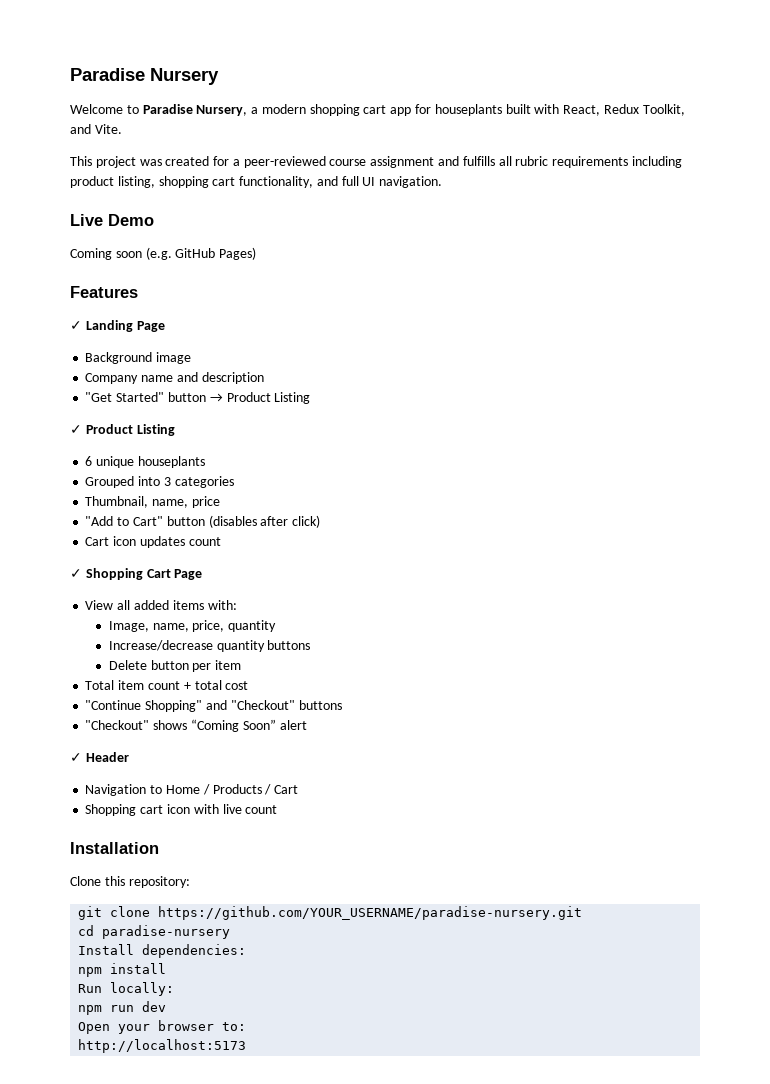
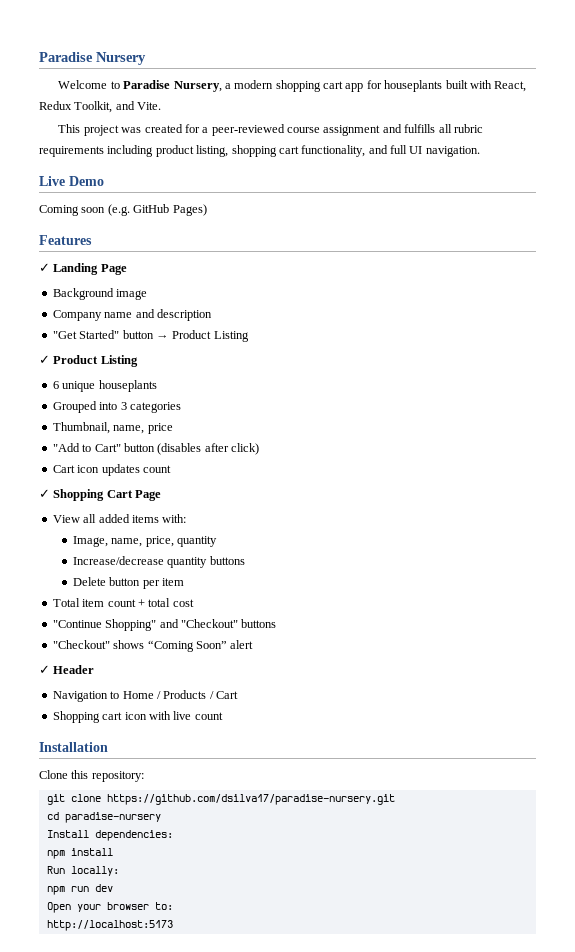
[158,906,583,920] https://github.com/YOUR_USERNAME/paradise-nursery.git -> [106,794,395,805] https://github.com/dsilva17/paradise-nursery.git

